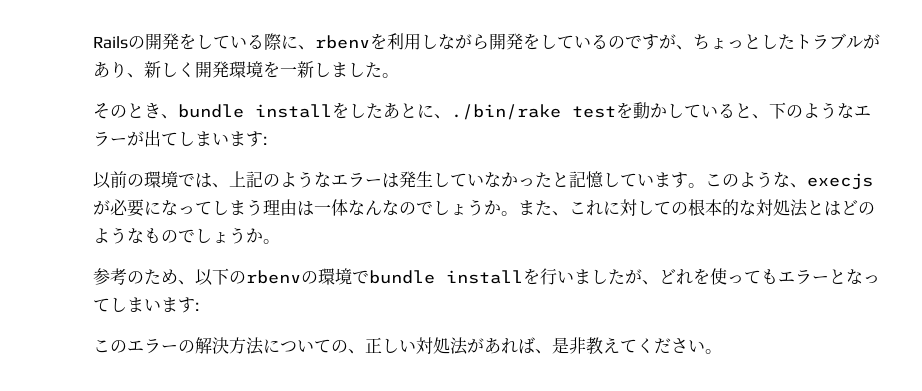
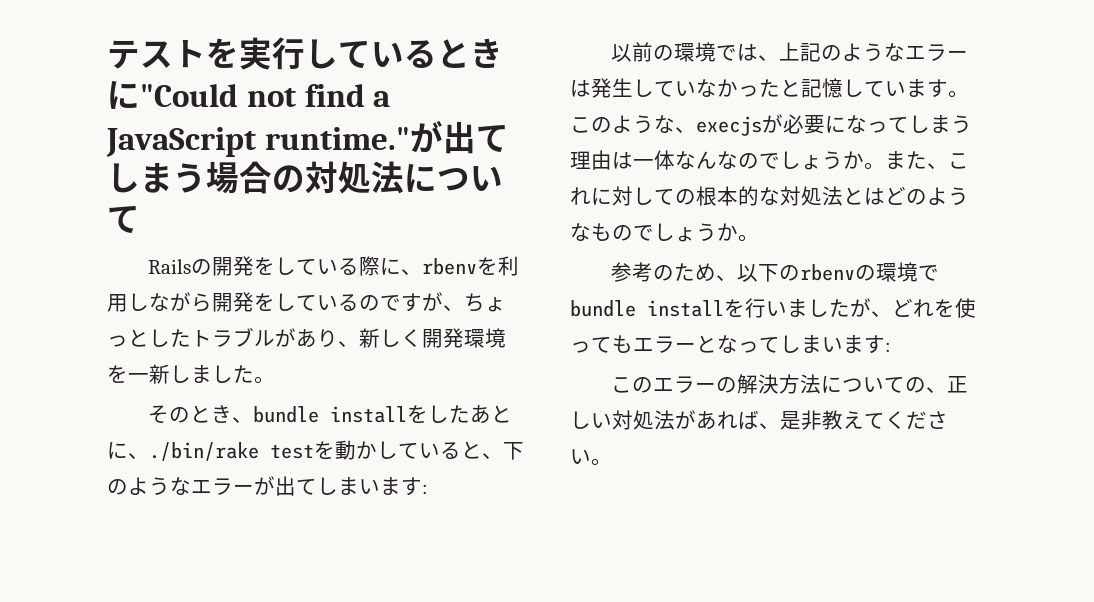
(93, 42) none -> [107,37,503,70] [107,81,391,110] [106,120,509,157] [107,161,503,194] [107,206,140,233] テストを実行しているときに"Could not find a JavaScript runtime."が出てしまう場合の対処法について //

